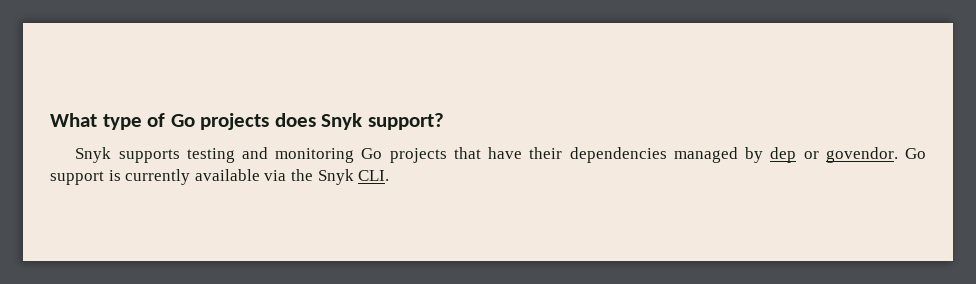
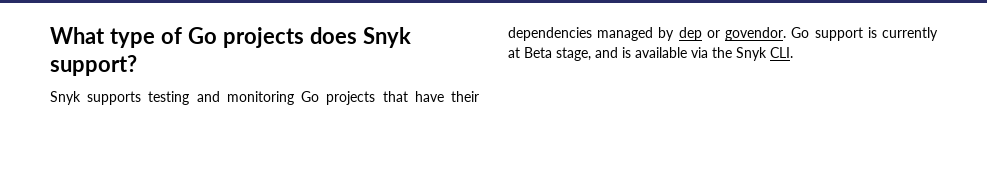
(191, 177) none -> [508,47,631,61] at Beta stage, and is

